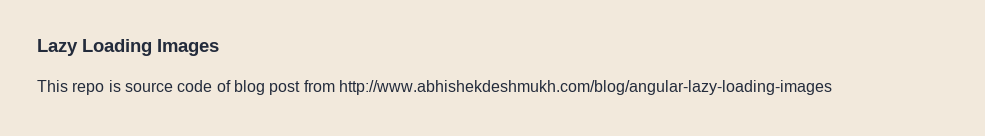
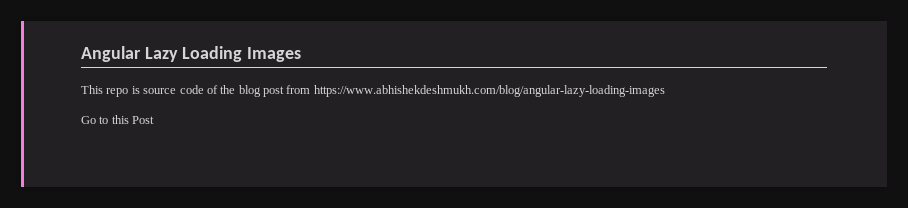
(37, 47) none -> [81,46,141,62] Angular
(231, 86) none -> [220,85,236,94] the
[338,80,832,95] http://www.abhishekdeshmukh.com/blog/angular-lazy-loading-images -> [313,85,665,97] [81,115,155,124] https://www.abhishekdeshmukh.com/blog/angular-lazy-loading-images // Go to this Post

